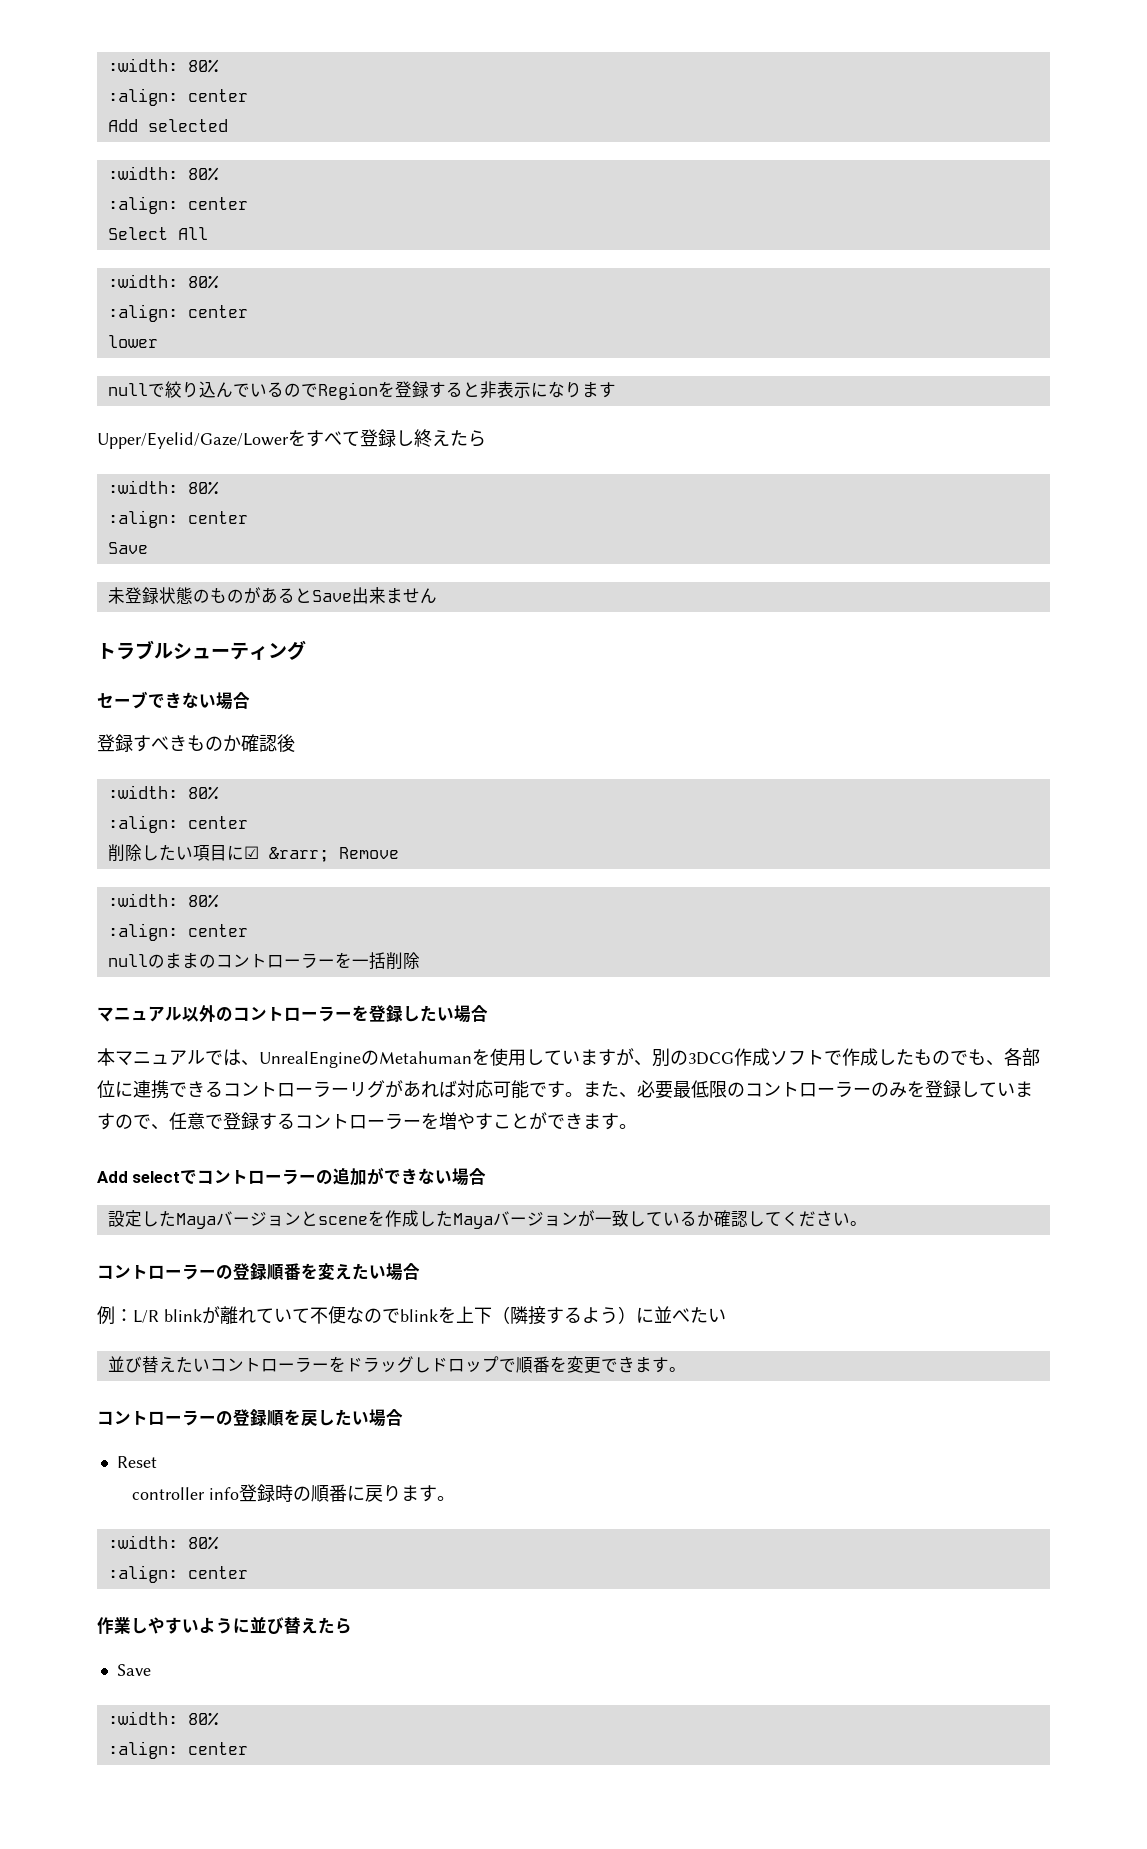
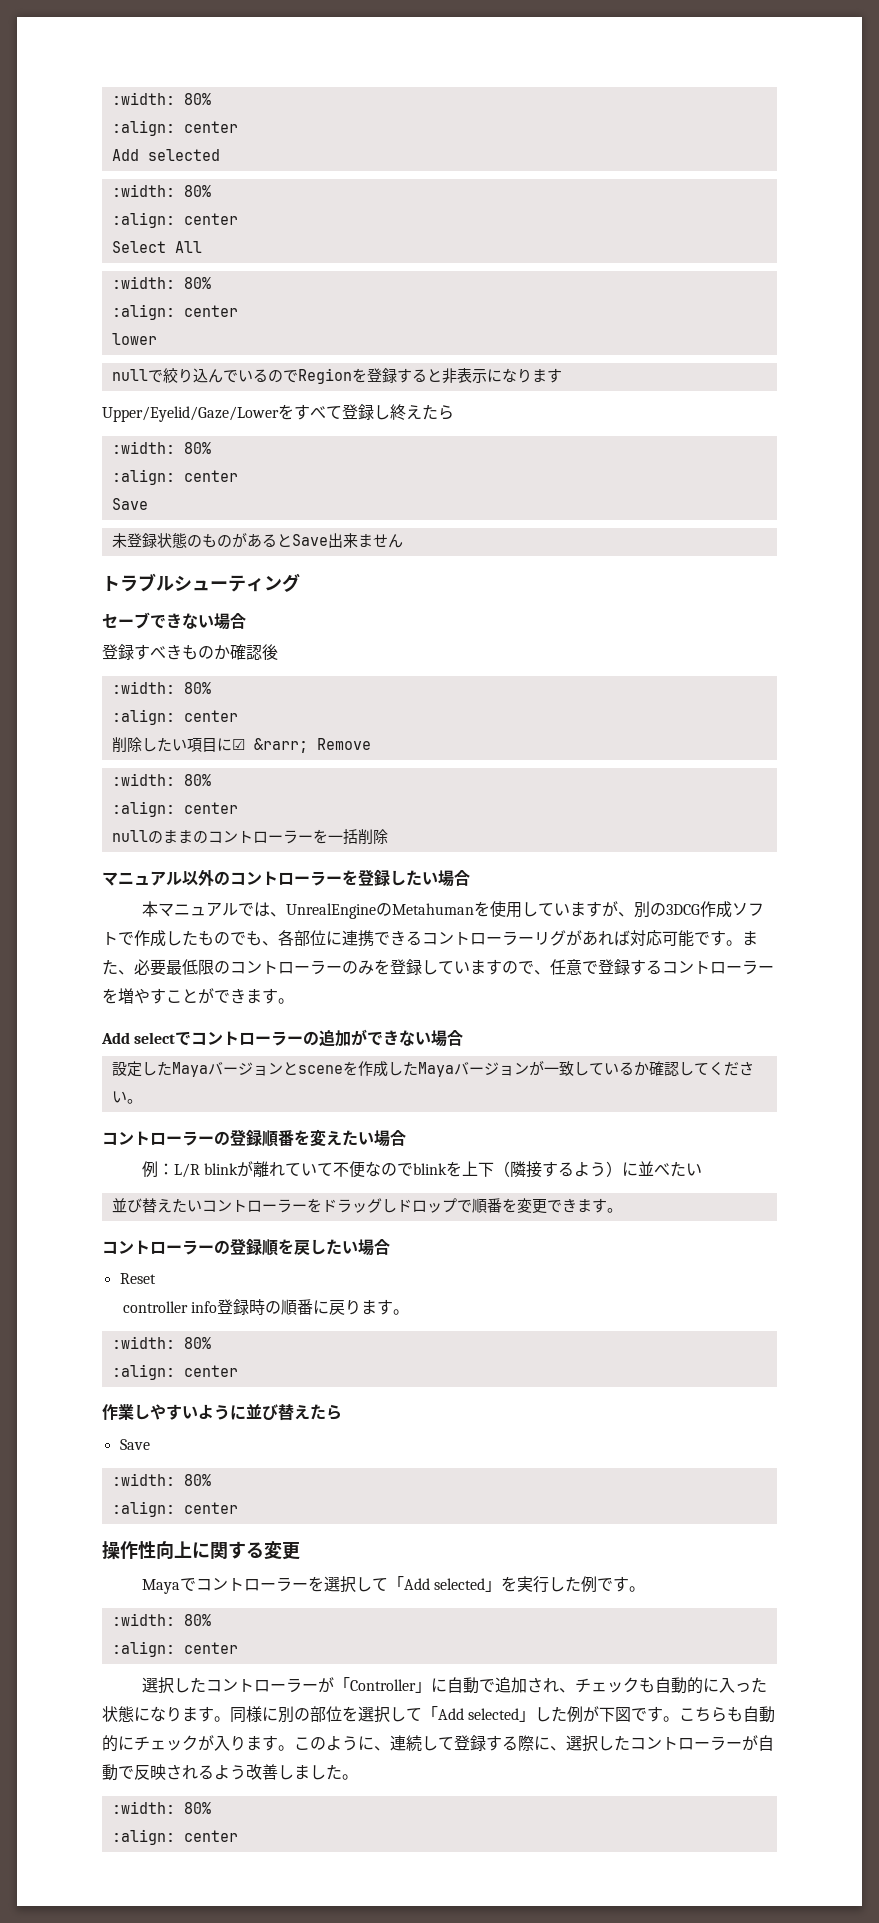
(248, 1748) none -> [102,1541,300,1560] [141,1576,645,1594] [111,1613,211,1626] [111,1641,238,1657] [141,1677,767,1694] [102,1706,776,1723] [102,1735,774,1752] [102,1764,358,1781] [111,1801,211,1814] [111,1829,238,1845] // 操作性向上に関する変更 // Mayaでコントローラーを選択して「Add selected」を実行した例です。 // :width: 80% // :align: center // 選択したコントローラーが「Controller」に自動で追加され、チェックも自動的に入った状態になります。同様に別の部位を選択して「Add selected」した例が下図です。こちらも自動的にチェックが入ります。このように、連続して登録する際に、選択したコントローラーが自動で反映されるよう改善しました。 // :width: 80% // :align: center

